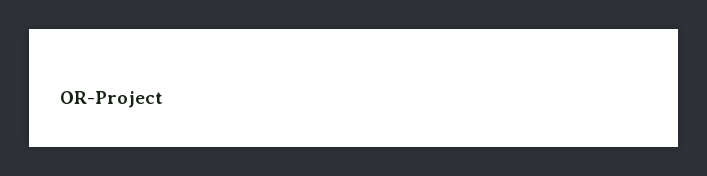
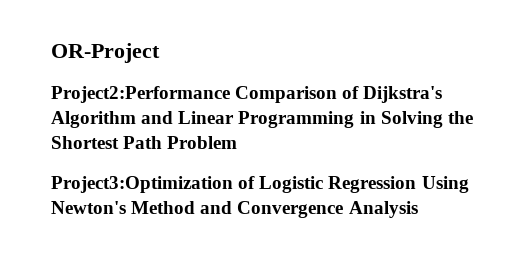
(163, 99) none -> [51,86,443,103] [51,111,473,128] [51,136,238,149] [51,176,469,193] [51,201,418,218] // Project2:Performance Comparison of Dijkstra's Algorithm and Linear Programming in Solving the Shortest Path Problem // Project3:Optimization of Logistic Regression Using Newton's Method and Convergence Analysis

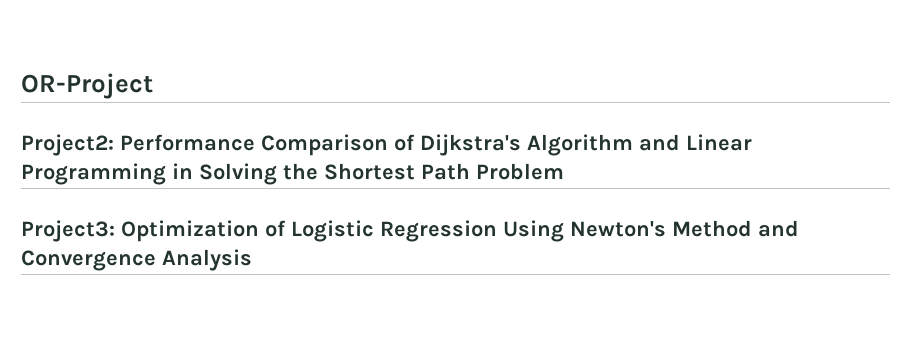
[51,86,230,103] Project2:Performance -> [21,134,255,156] Project2: Performance
[51,176,233,193] Project3:Optimization -> [21,220,259,242] Project3: Optimization

